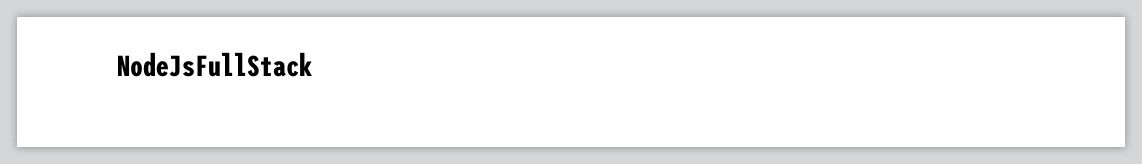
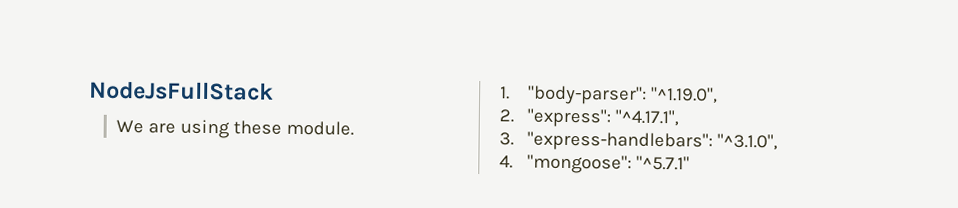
(312, 64) none -> [115,119,354,139] [500,85,718,105] [499,108,679,128] [499,131,778,152] [499,154,690,174] // We are using these module. // 1. "body-parser": "^1.19.0", // 2. "express": "^4.17.1", // 3. "express-handlebars": "^3.1.0", // 4. "mongoose": "^5.7.1"

